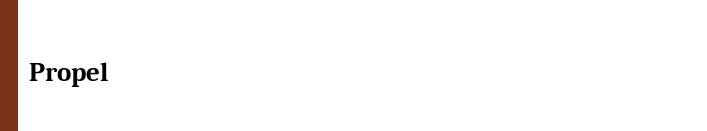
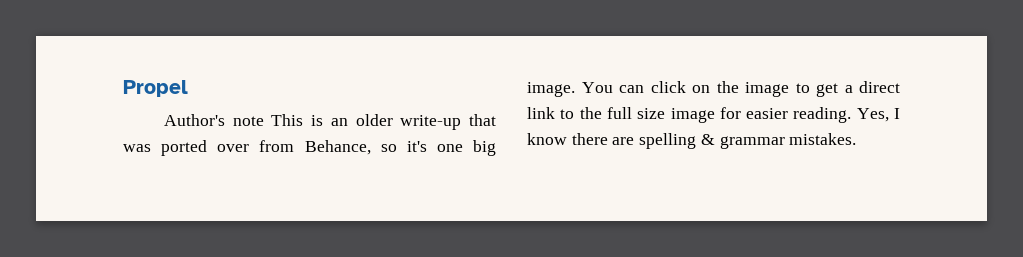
(108, 74) none -> [163,114,496,130] [123,140,496,156] [527,81,900,97] [527,107,900,123] [527,133,857,149] // Author's note This is an older write-up that was ported over from Behance, so it's one big image. You can click on the image to get a direct link to the full size image for easier reading. Yes, I know there are spelling & grammar mistakes.

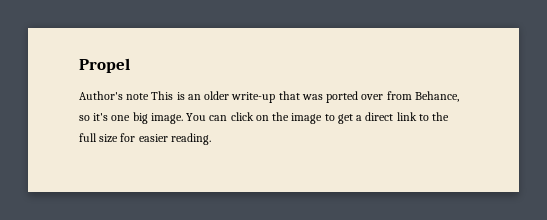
[670,108,715,123] image -> (119, 138) none
[856,108,900,122] [527,133,857,149] Yes, I know there are spelling & grammar mistakes. -> (211, 139) none

